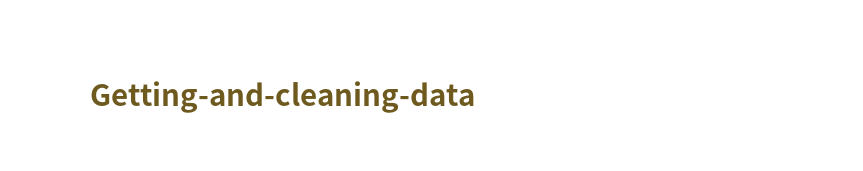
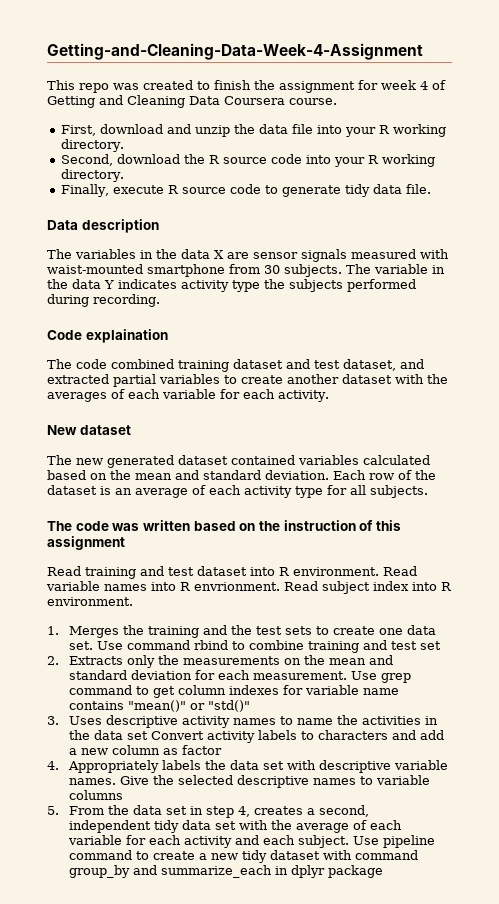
[90,81,475,113] Getting-and-cleaning-data -> [47,43,423,60] [47,80,446,93] [47,95,337,108] [60,124,446,137] [60,139,124,152] [60,154,435,167] [60,169,124,182] [60,184,431,197] [47,219,159,233] [47,249,449,262] [47,264,445,277] [47,279,416,292] [47,294,160,307] [47,329,168,343] [47,359,424,372] [47,374,448,387] [47,389,329,402] [47,425,131,435] [47,455,430,468] [47,470,436,480] [47,485,428,498] [47,520,401,531] [47,536,125,550] [47,566,417,579] [46,581,452,594] [47,597,133,606] [47,625,436,638] [68,640,441,653] [47,655,393,668] [68,670,411,683] [68,685,399,698] [68,700,250,712] [47,715,438,728] [68,730,444,743] [68,745,222,755] [47,760,448,773] [68,775,430,788] [68,790,123,800] [47,805,369,818] [68,820,402,833] [67,835,435,848] [68,850,418,863] [68,865,383,878] Getting-and-Cleaning-Data-Week-4-Assignment // This repo was created to finish the assignment for week 4 of Getting and Cleaning Data Coursera course. // First, download and unzip the data file into your R working directory. // Second, download the R source code into your R working directory. // Finally, execute R source code to generate tidy data file. // Data description // The variables in the data X are sensor signals measured with waist-mounted smartphone from 30 subjects. The variable in the data Y indicates activity type the subjects performed during recording. // Code explaination // The code combined training dataset and test dataset, and extracted partial variables to create another dataset with the averages of each variable for each activity. // New dataset // The new generated dataset contained variables calculated based on the mean and standard deviation. Each row of the dataset is an average of each activity type for all subjects. // The code was written based on the instruction of this assignment // Read training and test dataset into R environment. Read variable names into R envrionment. Read subject index into R environment. // 1. Merges the training and the test sets to create one data set. Use command rbind to combine training and test set // 2. Extracts only the measurements on the mean and standard deviation for each measurement. Use grep command to get column indexes for variable name contains "mean()" or "std()" // 3. Uses descriptive activity names to name the activities in the data set Convert activity labels to characters and add a new column as factor // 4. Appropriately labels the data set with descriptive variable names. Give the selected descriptive names to variable columns // 5. From the data set in step 4, creates a second, independent tidy data set with the average of each variable for each activity and each subject. Use pipeline command to create a new tidy dataset with command group_by and summarize_each in dplyr package

